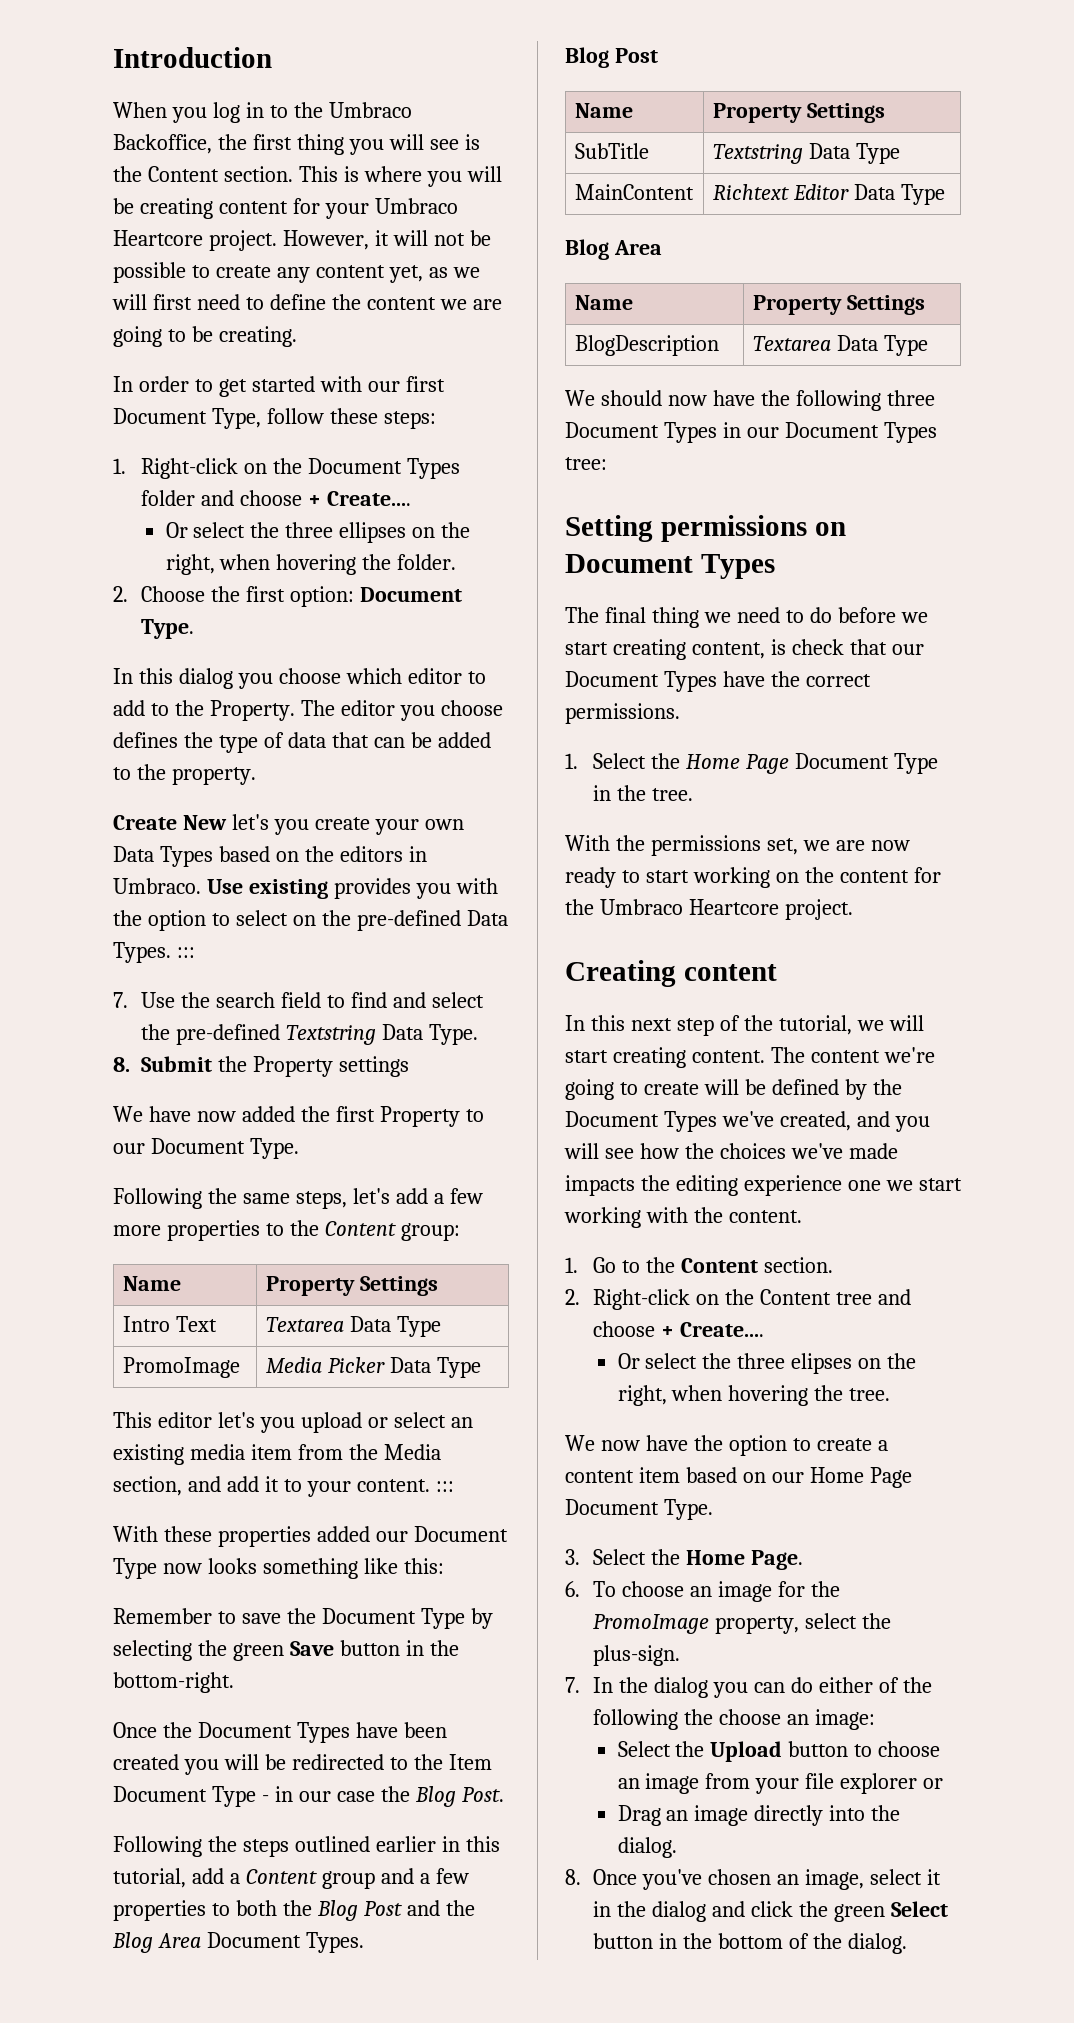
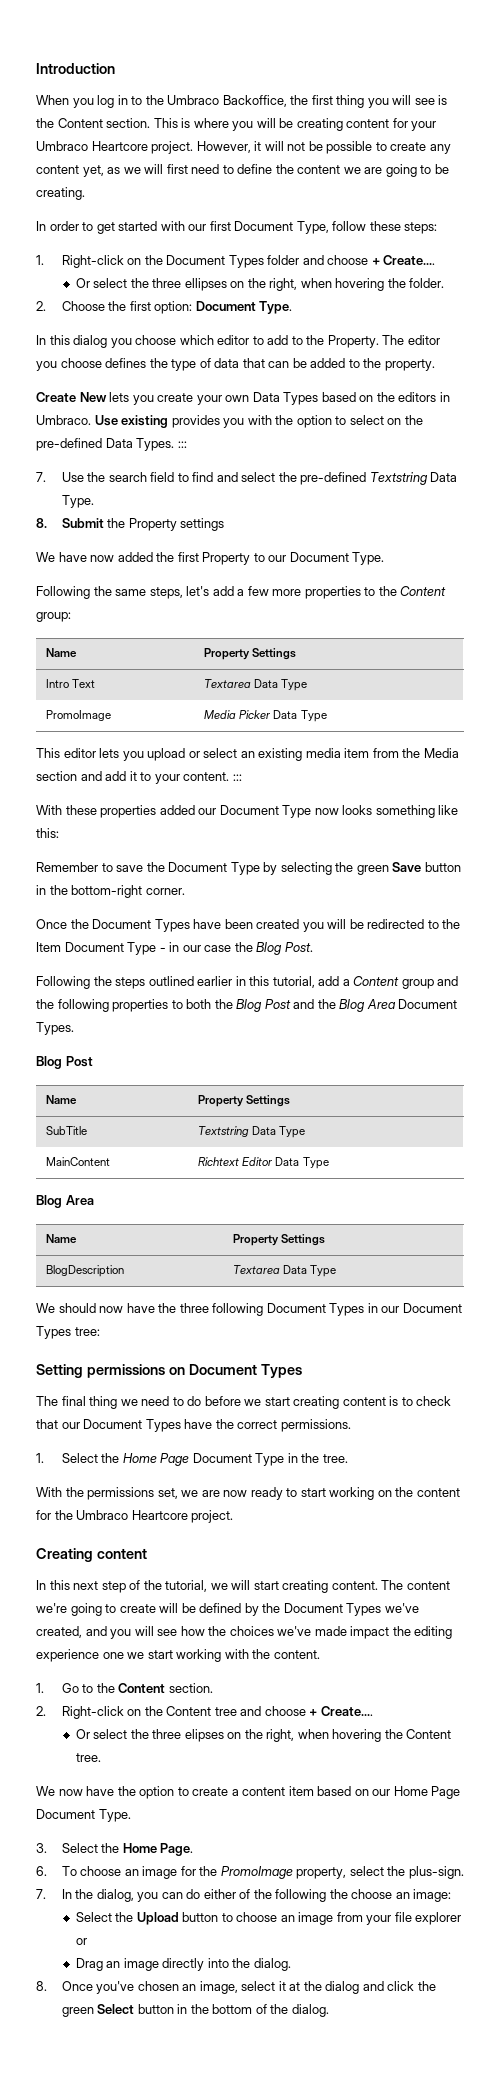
[231,814,269,830] let's -> [109,392,130,402] lets
[217,1412,255,1428] let's -> [99,748,120,758] lets
[113,1476,182,1496] section, -> [36,771,77,781] section
[113,1672,234,1693] bottom-right. -> [71,885,185,898] bottom-right corner.
[419,1868,469,1884] a few -> [36,999,109,1012] the following
[795,390,935,411] following three -> [179,1303,264,1316] three following
[691,639,786,659] content, is -> [342,1396,413,1406] content is to
[565,1175,635,1196] impacts -> [350,1626,390,1639] impact
(844, 1393) none -> [406,1729,452,1739] Content
[654,1677,709,1698] dialog -> [96,1889,134,1902] dialog,
[593,1901,612,1917] in -> [289,1982,301,1991] at

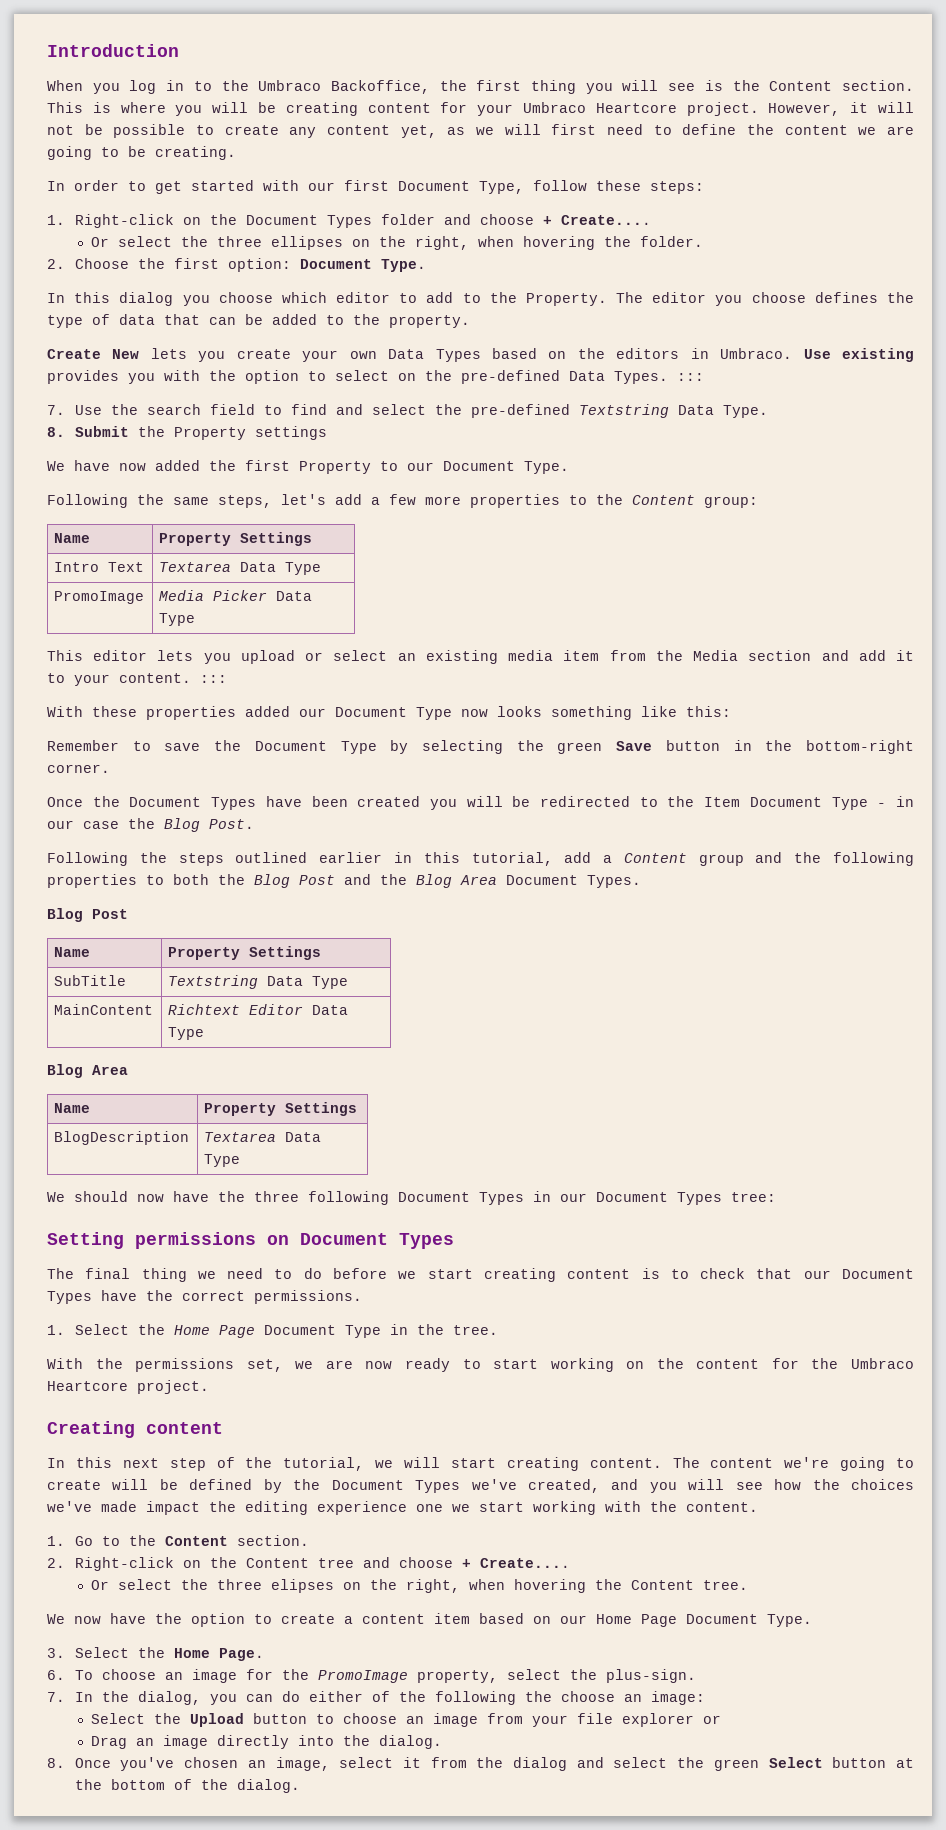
[289,1982,301,1991] at -> [430,1757,467,1768] from
[387,1981,415,1991] click -> [613,1757,668,1768] select
[177,2004,188,2014] in -> [896,1758,915,1768] at

